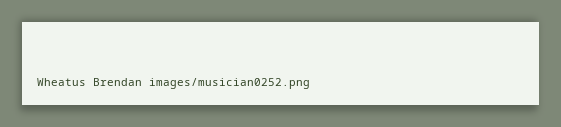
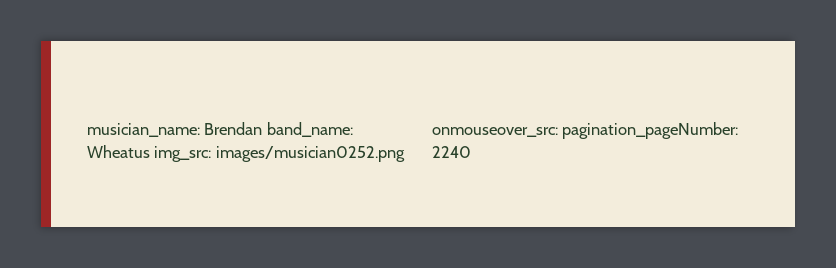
[37,78,310,89] Wheatus Brendan images/musician0252.png -> [87,122,353,137] [87,145,405,162] [432,122,739,139] [432,146,471,158] musician_name: Brendan band_name: Wheatus img_src: images/musician0252.png onmouseover_src: pagination_pageNumber: 2240

